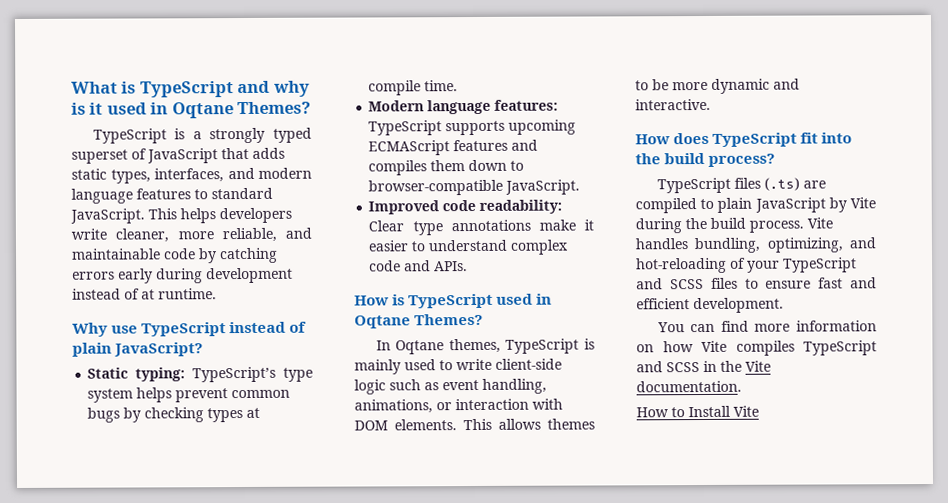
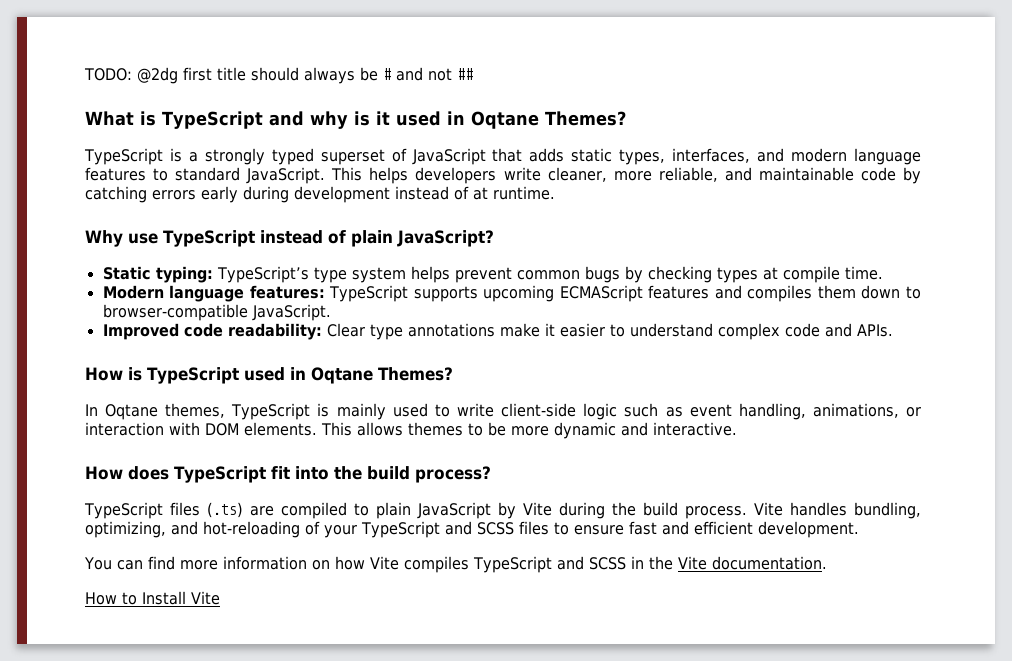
(71, 87) none -> [84,67,473,84] TODO: @2dg first title should always be # and not ## //

